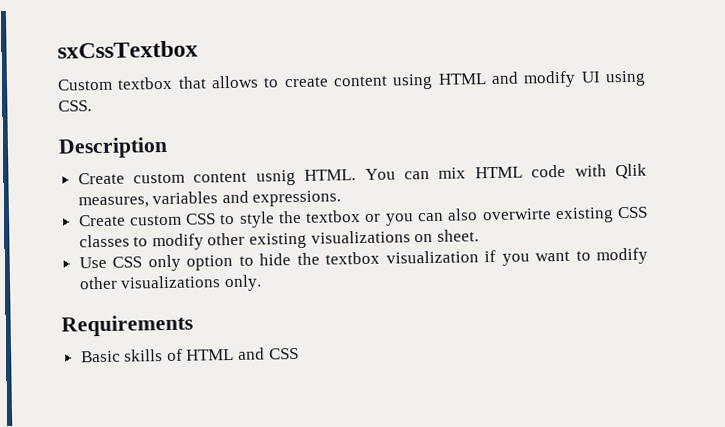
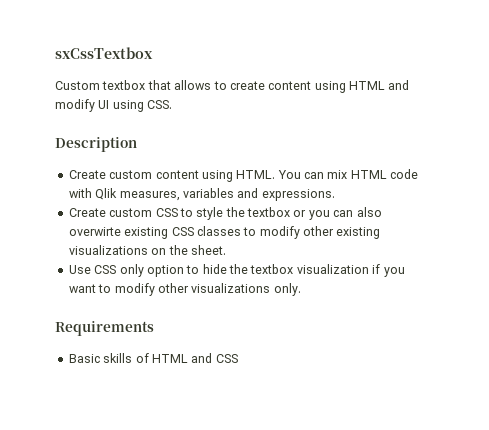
[255,170,296,186] usnig -> [201,170,233,182] using
(434, 238) none -> [168,245,188,255] the

